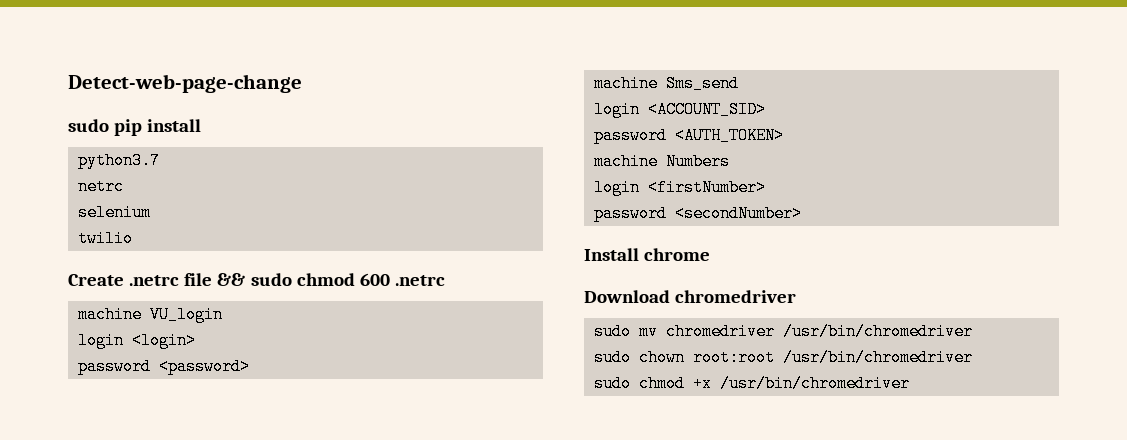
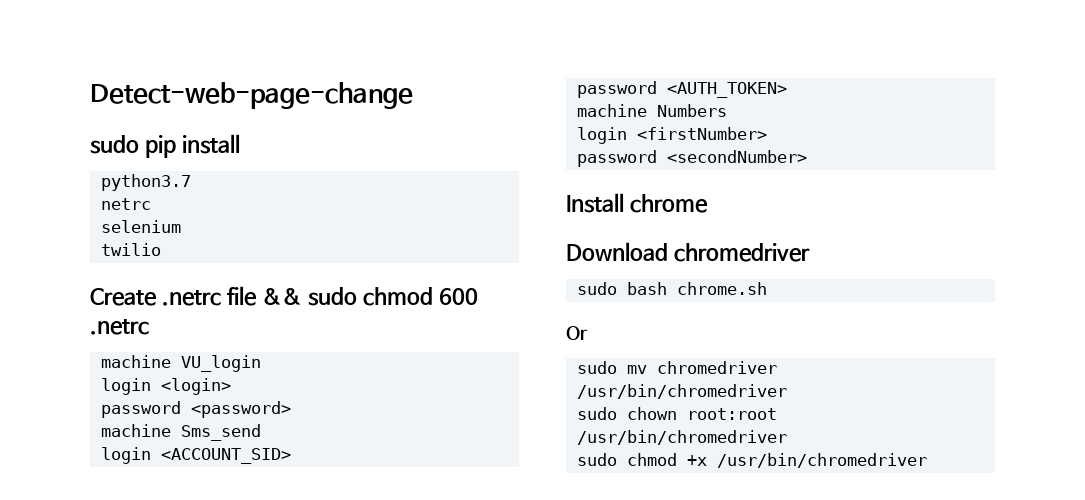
(797, 296) none -> [576,282,767,295] [566,326,588,340] // sudo bash chrome.sh // Or

